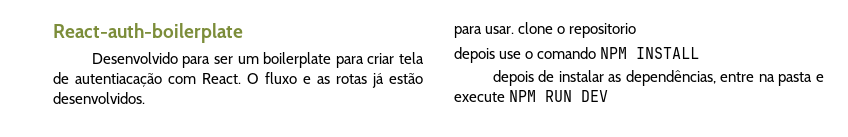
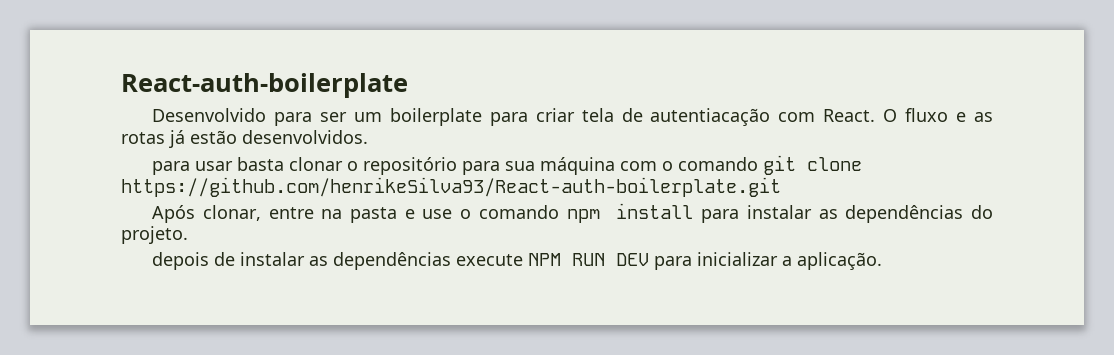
[485,22,637,38] [454,47,700,63] [492,70,824,86] [454,90,609,102] usar. clone o repositorio // depois use o comando NPM INSTALL // depois de instalar as dependências, entre na pasta e execute NPM RUN DEV -> [195,155,863,175] [121,177,781,197] [152,203,994,223] [121,226,188,244] [152,252,883,270] usar basta clonar o repositório para sua máquina com o comando git clone https://github.com/henrikeSilva93/React-auth-boilerplate.git // Após clonar, entre na pasta e use o comando npm install para instalar as dependências do projeto. // depois de instalar as dependências execute NPM RUN DEV para inicializar a aplicação.

